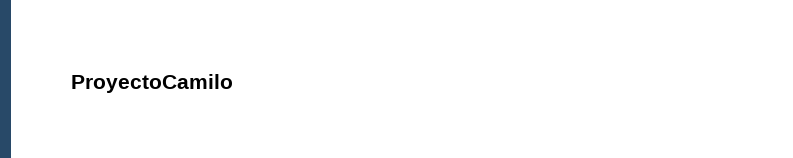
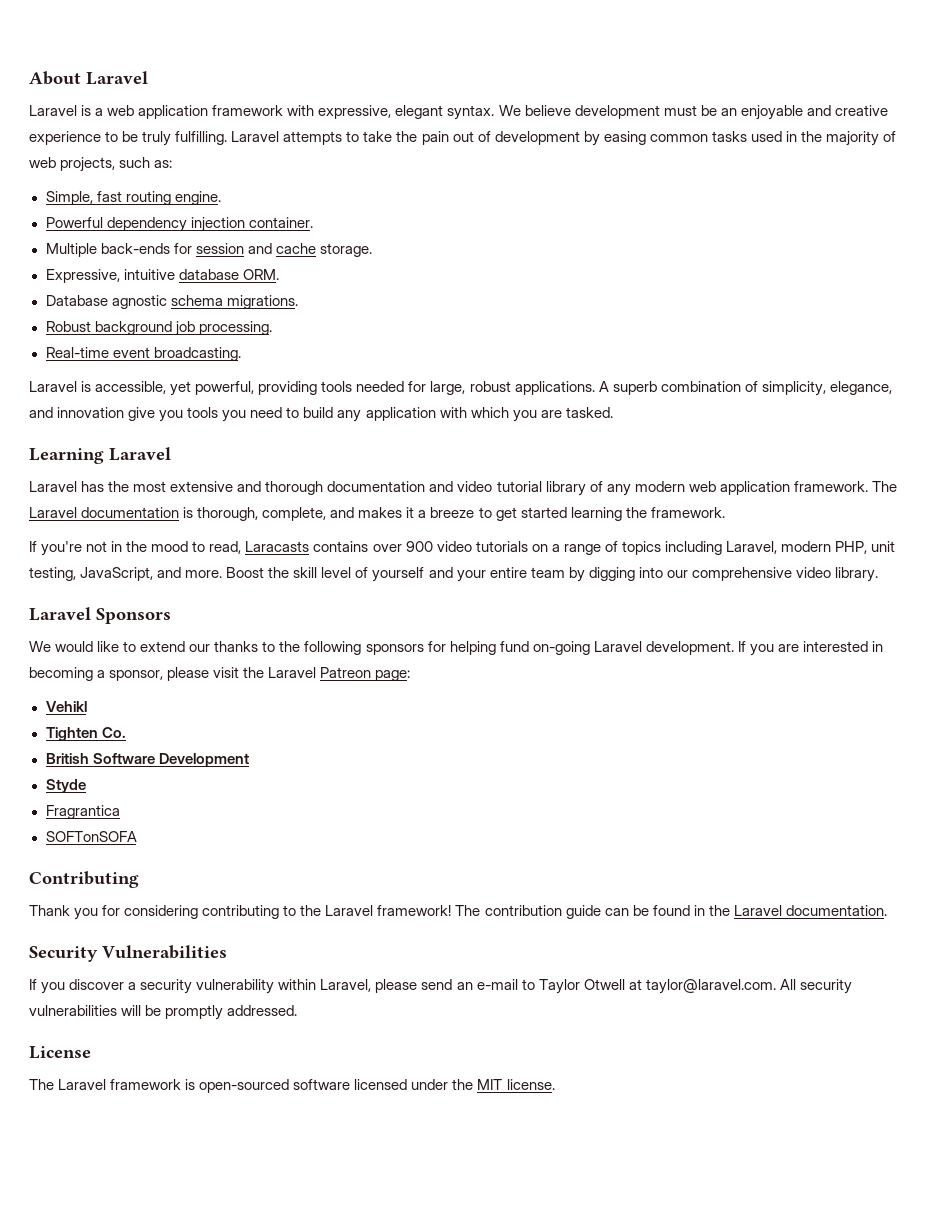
[71,74,233,93] ProyectoCamilo -> [29,71,148,85] [29,105,888,120] [29,131,897,146] [29,157,173,172] [45,191,221,205] [45,217,313,232] [45,243,372,257] [45,269,279,283] [45,295,298,309] [45,321,272,336] [45,347,241,361] [29,381,892,396] [29,407,613,422] [29,447,171,464] [29,481,897,496] [29,507,725,521] [29,541,896,556] [29,567,878,582] [29,607,171,624] [29,641,884,656] [29,667,411,681] [45,701,87,712] [45,727,126,741] [45,753,249,767] [45,779,86,793] [45,805,120,819] [45,831,137,842] [29,871,139,888] [29,905,887,920] [29,945,227,962] [29,979,852,994] [29,1005,298,1020] [29,1046,91,1059] [29,1079,555,1093] About Laravel // Laravel is a web application framework with expressive, elegant syntax. We believe development must be an enjoyable and creative experience to be truly fulfilling. Laravel attempts to take the pain out of development by easing common tasks used in the majority of web projects, such as: // Simple, fast routing engine. // Powerful dependency injection container. // Multiple back-ends for session and cache storage. // Expressive, intuitive database ORM. // Database agnostic schema migrations. // Robust background job processing. // Real-time event broadcasting. // Laravel is accessible, yet powerful, providing tools needed for large, robust applications. A superb combination of simplicity, elegance, and innovation give you tools you need to build any application with which you are tasked. // Learning Laravel // Laravel has the most extensive and thorough documentation and video tutorial library of any modern web application framework. The Laravel documentation is thorough, complete, and makes it a breeze to get started learning the framework. // If you're not in the mood to read, Laracasts contains over 900 video tutorials on a range of topics including Laravel, modern PHP, unit testing, JavaScript, and more. Boost the skill level of yourself and your entire team by digging into our comprehensive video library. // Laravel Sponsors // We would like to extend our thanks to the following sponsors for helping fund on-going Laravel development. If you are interested in becoming a sponsor, please visit the Laravel Patreon page: // Vehikl // Tighten Co. // British Software Development // Styde // Fragrantica // SOFTonSOFA // Contributing // Thank you for considering contributing to the Laravel framework! The contribution guide can be found in the Laravel documentation. // Security Vulnerabilities // If you discover a security vulnerability within Laravel, please send an e-mail to Taylor Otwell at taylor@laravel.com. All security vulnerabilities will be promptly addressed. // License // The Laravel framework is open-sourced software licensed under the MIT license.

